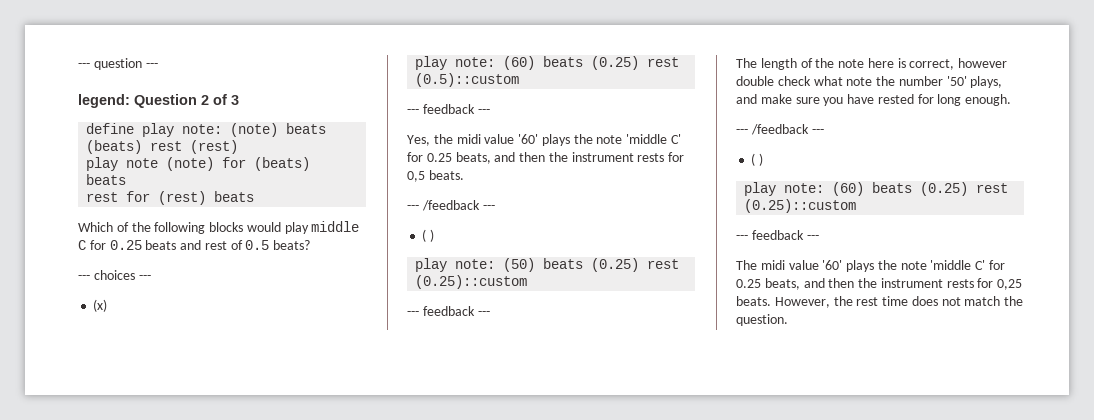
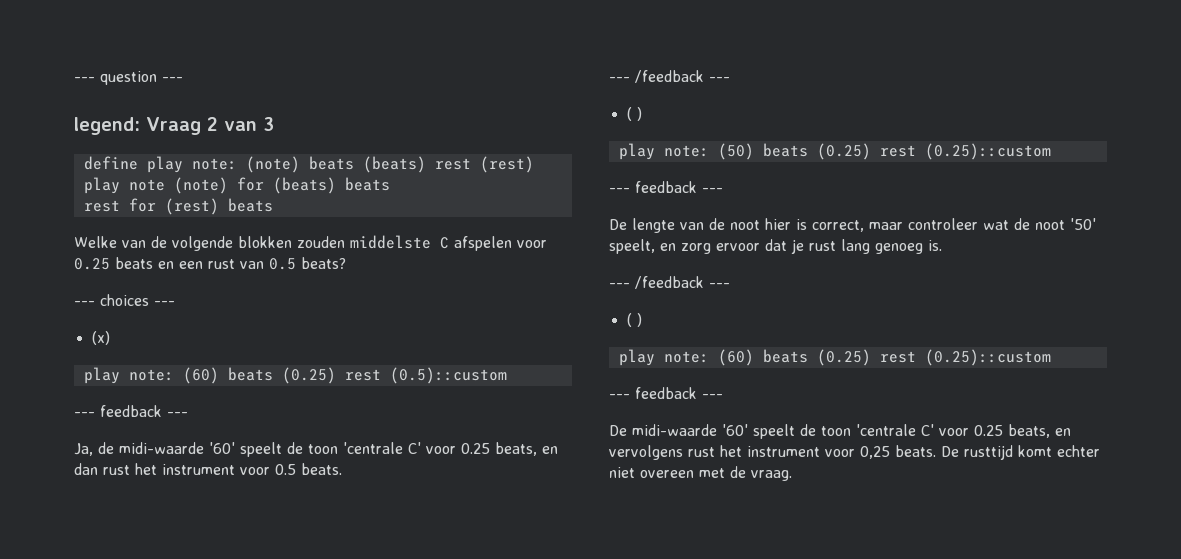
[134,94,227,108] Question 2 of -> [146,117,257,135] Vraag 2 van
[78,221,360,234] [78,240,243,250] Which of the following blocks would play middle C for 0.25 beats and rest of -> [74,235,547,251] [74,257,264,270] Welke van de volgende blokken zouden middelste C afspelen voor 0.25 beats en een rust van
[407,134,682,146] [407,152,685,164] [407,171,425,182] Yes, the midi value '60' plays the note 'middle C' for 0.25 beats, and then the instrument rests for 0,5 -> [74,442,558,457] [74,463,296,475] Ja, de midi-waarde '60' speelt de toon 'centrale C' voor 0.25 beats, en dan rust het instrument voor 0.5
[736,58,1008,70] [736,76,1003,88] [736,94,1012,106] The length of the note here is correct, however double check what note the number '50' plays, and make sure you have rested for long enough. -> [609,218,1096,233] [609,239,942,254] De lengte van de noot hier is correct, maar controleer wat de noot '50' speelt, en zorg ervoor dat je rust lang genoeg is.
[736,260,1006,272] [736,278,1023,290] [736,296,1024,308] [736,314,788,326] The midi value '60' plays the note 'middle C' for 0.25 beats, and then the instrument rests for 0,25 beats. However, the rest time does not match the question. -> [609,424,1071,439] [609,445,1100,460] [609,466,792,481] De midi-waarde '60' speelt de toon 'centrale C' voor 0.25 beats, en vervolgens rust het instrument voor 0,25 beats. De rusttijd komt echter niet overeen met de vraag.

